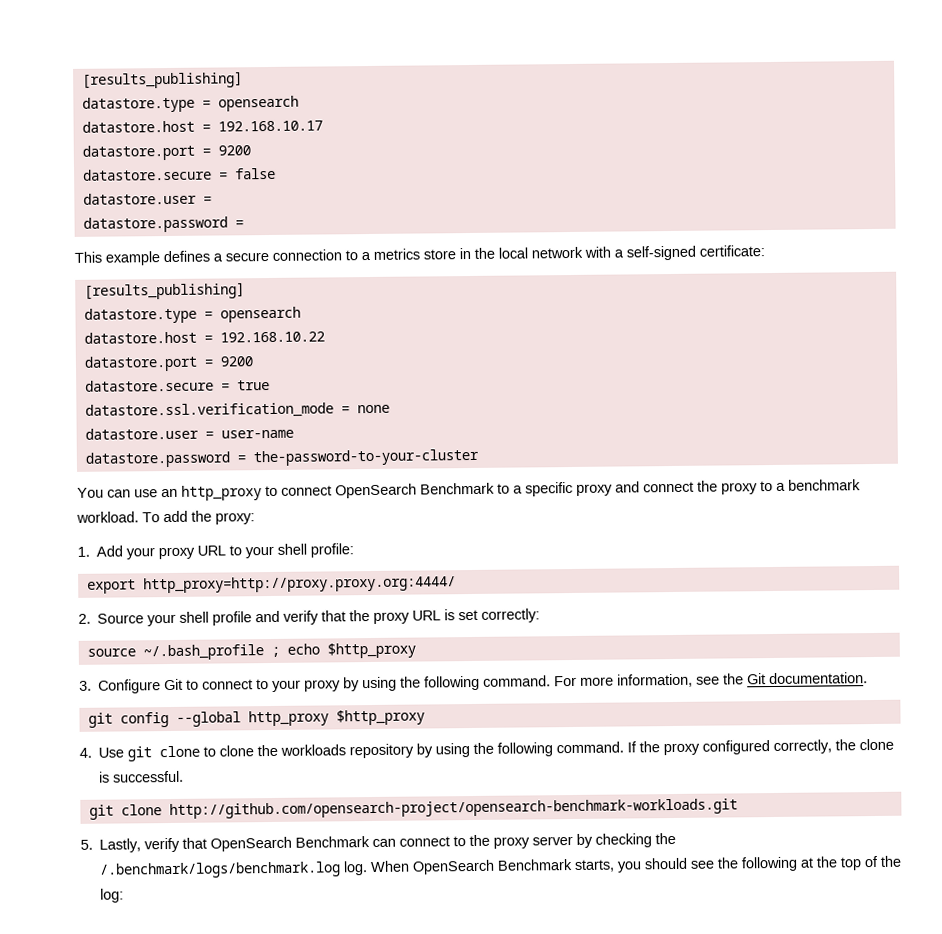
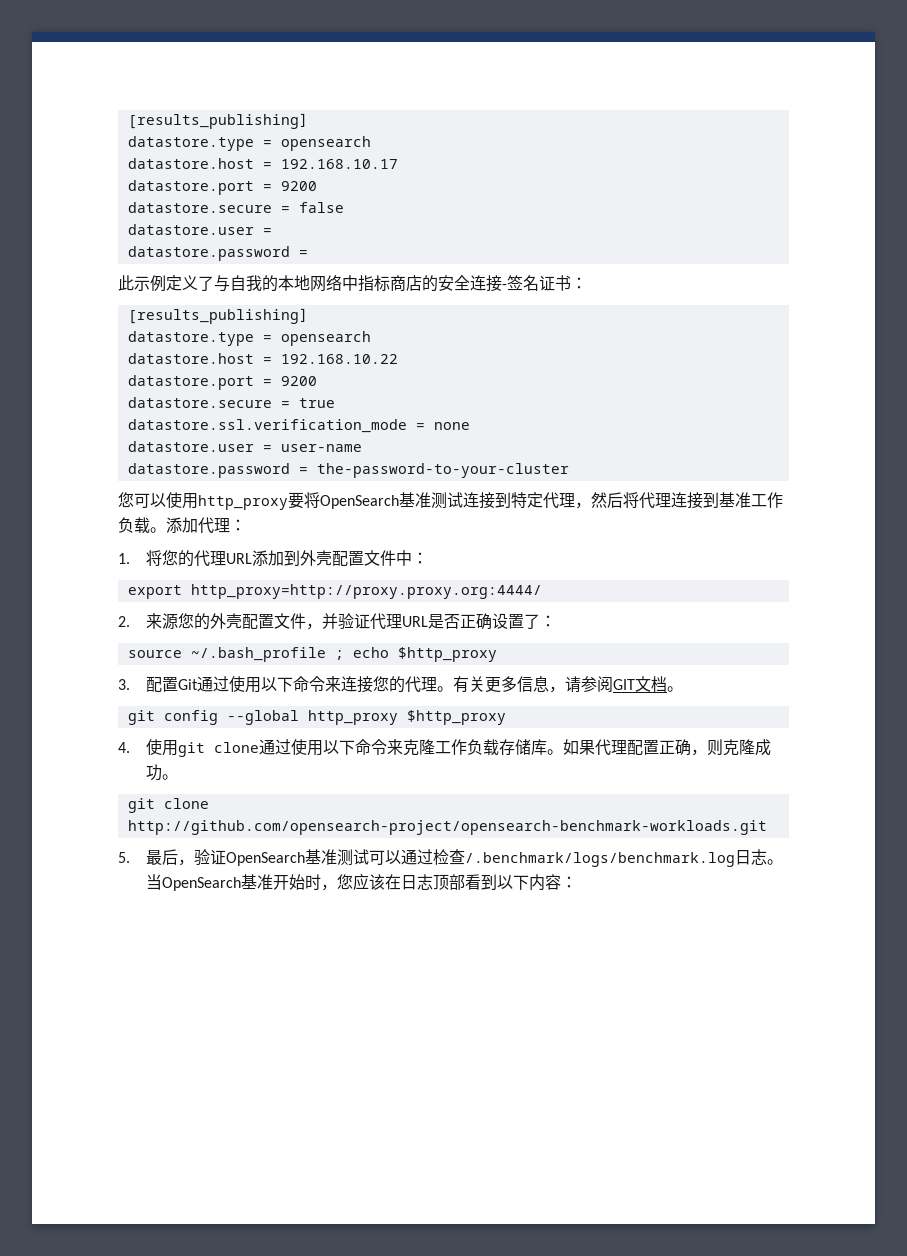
[74,245,765,266] This example defines a secure connection to a metrics store in the local network with a self-signed certificate: -> [118,274,587,292] 此示例定义了与自我的本地网络中指标商店的安全连接-签名证书：
[77,479,861,501] [76,510,255,525] [77,543,355,560] [86,575,456,594] [78,608,541,627] You can use an http_proxy to connect OpenSearch Benchmark to a specific proxy and connect the proxy to a benchmark workload. To add the proxy: // 1. Add your proxy URL to your shell profile: // export http_proxy=http://proxy.proxy.org:4444/ // 2. Source your shell profile and verify that the proxy URL is set correctly: -> [118,492,783,510] [118,517,246,534] [118,550,429,567] [127,584,542,599] [118,613,557,630] 您可以使用http_proxy要将OpenSearch基准测试连接到特定代理，然后将代理连接到基准工作负载。添加代理： // 1.将您的代理URL添加到外壳配置文件中： // export http_proxy=http://proxy.proxy.org:4444/ // 2.来源您的外壳配置文件，并验证代理URL是否正确设置了：
[98,672,869,694] Configure Git to connect to your proxy by using the following command. For more information, see the Git documentation. -> [146,676,684,693] 配置Git通过使用以下命令来连接您的代理。有关更多信息，请参阅GIT文档。
[98,738,895,762] [99,770,185,783] [88,798,738,820] [80,832,677,853] [99,855,902,879] [100,888,125,903] Use git clone to clone the workloads repository by using the following command. If the proxy configured correctly, the clone is successful. // git clone http://github.com/opensearch-project/opensearch-benchmark-workloads.git // 5. Lastly, verify that OpenSearch Benchmark can connect to the proxy server by checking the /.benchmark/logs/benchmark.log log. When OpenSearch Benchmark starts, you should see the following at the top of the log: -> [146,739,772,757] [146,764,179,781] [127,798,209,813] [127,820,767,835] [118,849,784,867] [146,873,578,891] 使用git clone通过使用以下命令来克隆工作负载存储库。如果代理配置正确，则克隆成功。 // git clone http://github.com/opensearch-project/opensearch-benchmark-workloads.git // 5.最后，验证OpenSearch基准测试可以通过检查/.benchmark/logs/benchmark.log日志。当OpenSearch基准开始时，您应该在日志顶部看到以下内容：

